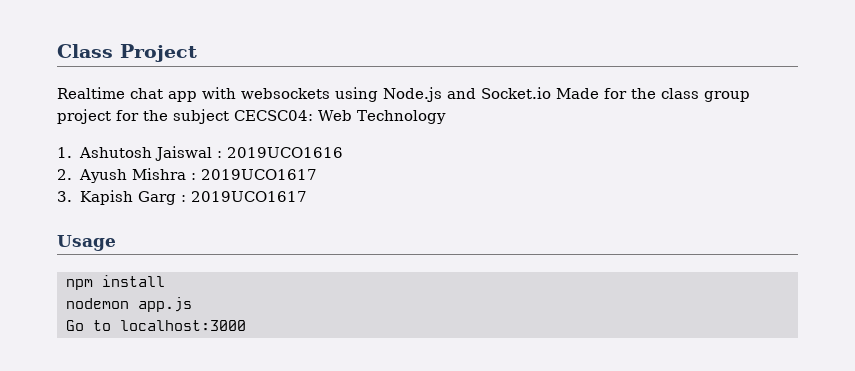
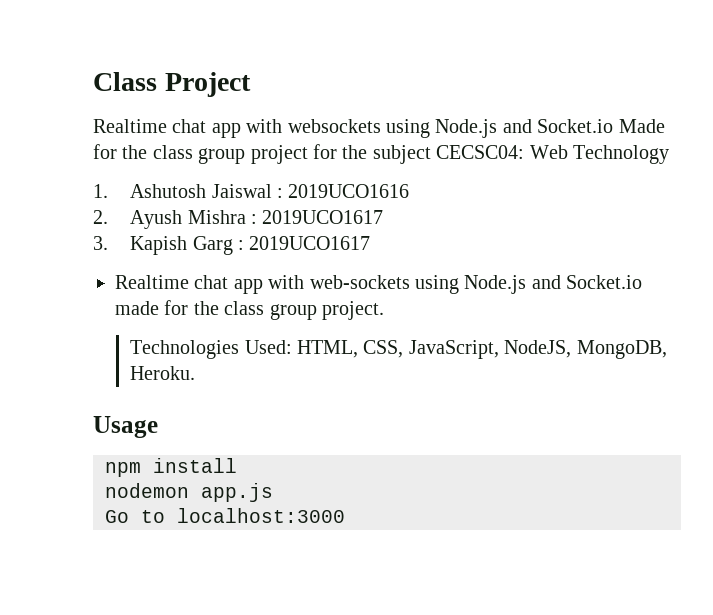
(307, 196) none -> [115,275,643,294] [115,300,384,320] [130,340,667,359] [130,366,196,380] // Realtime chat app with web-sockets using Node.js and Socket.io made for the class group project. // Technologies Used: HTML, CSS, JavaScript, NodeJS, MongoDB, Heroku.

